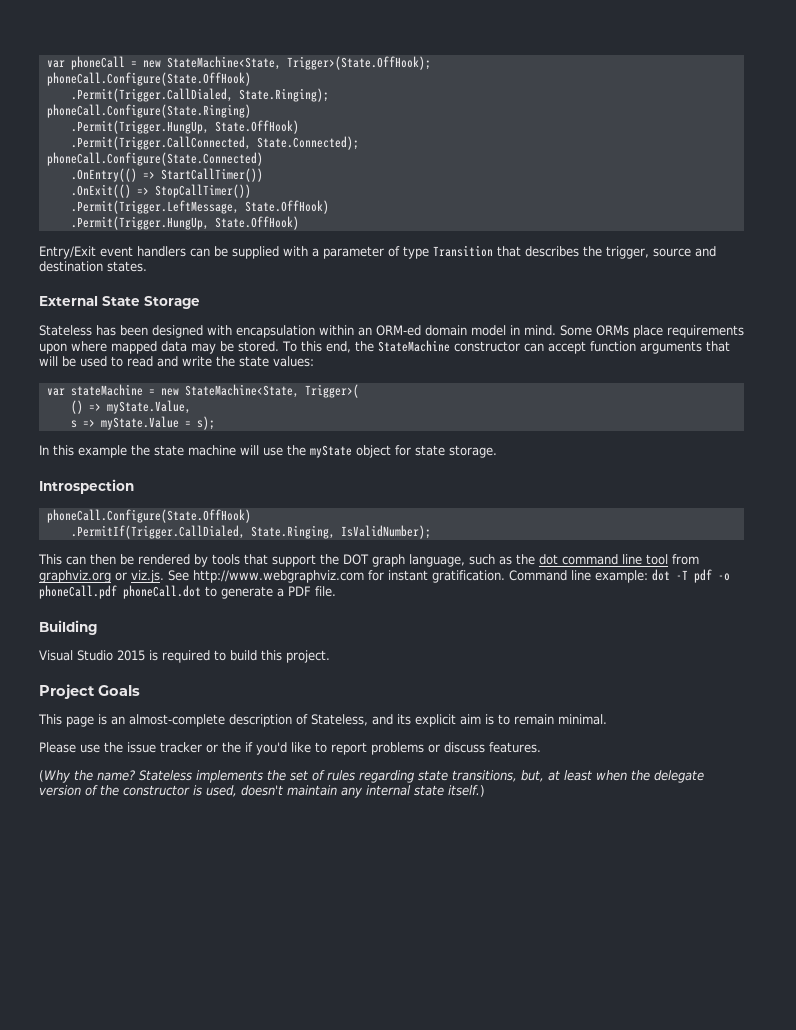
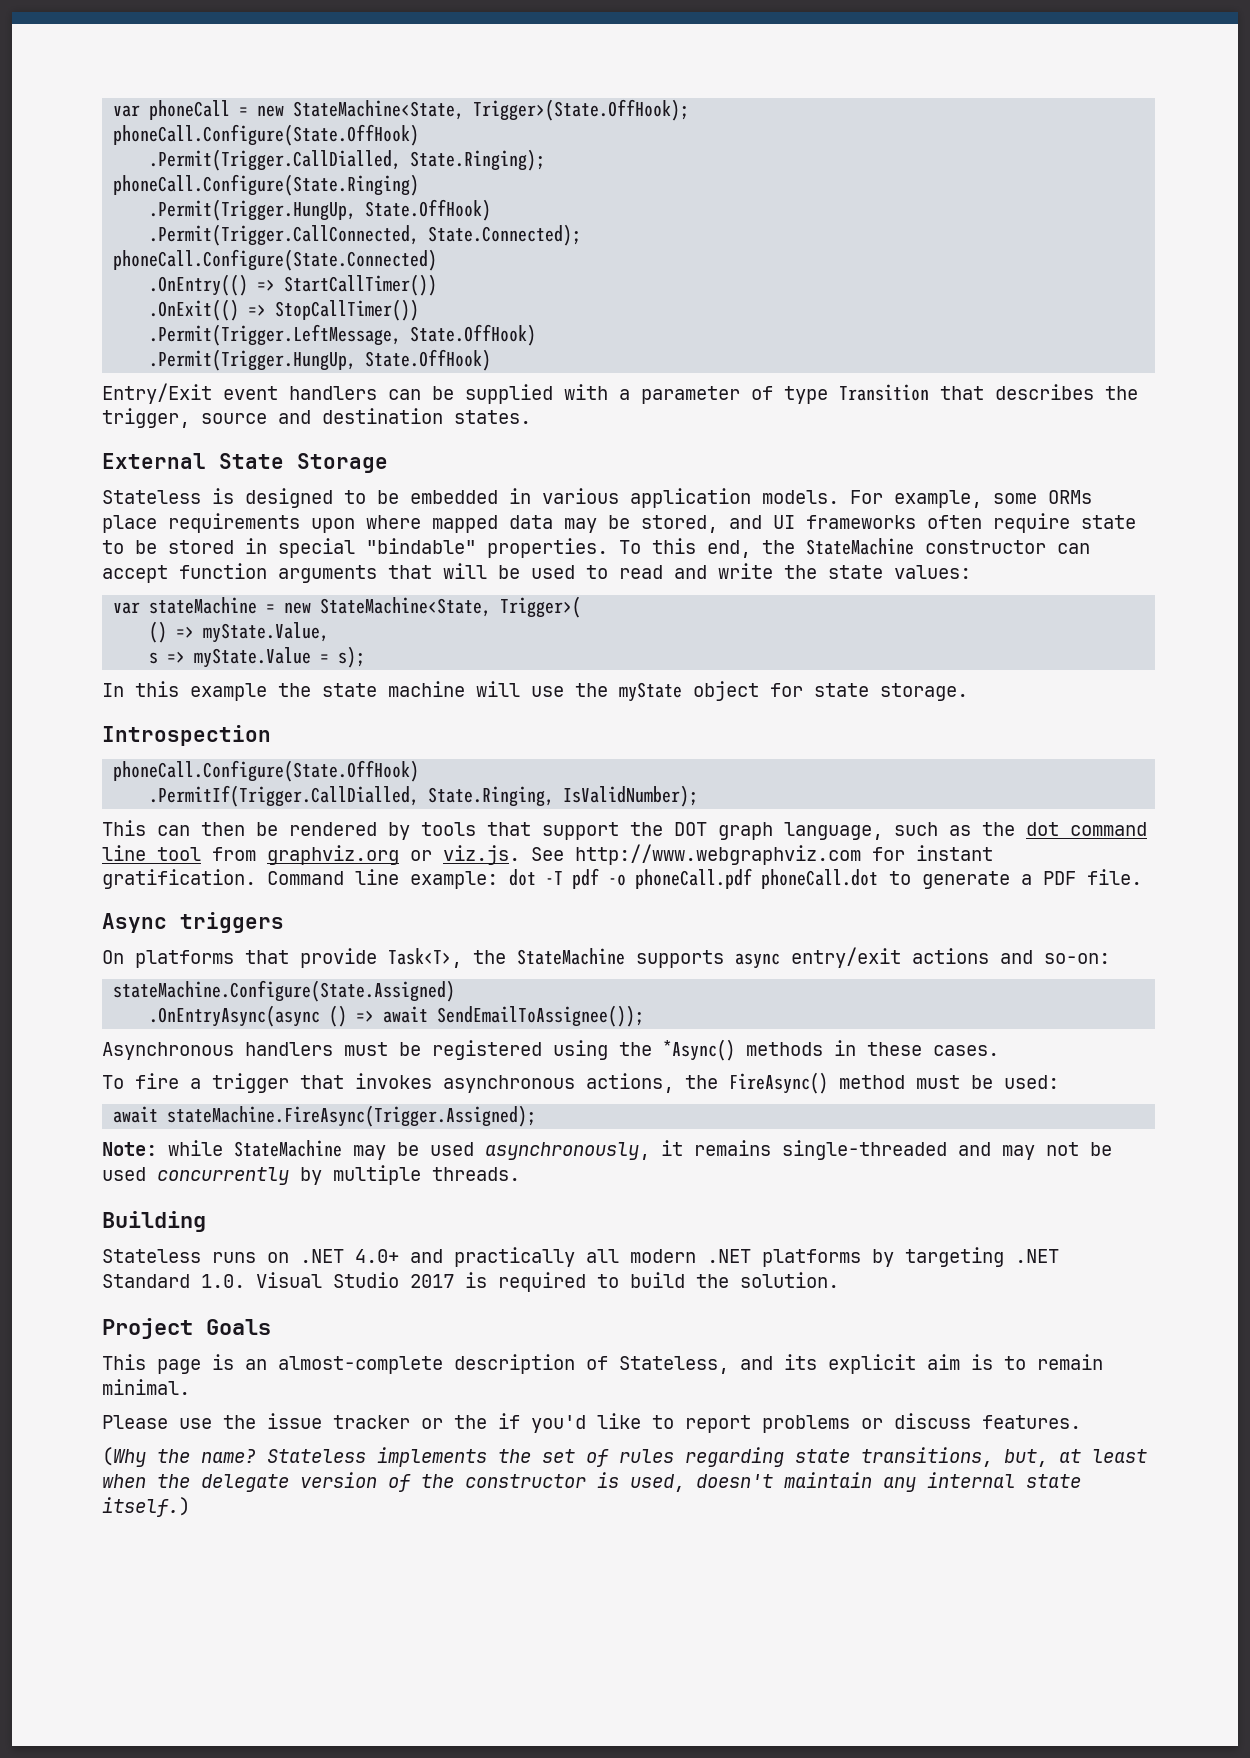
[70,88,233,102] .Permit(Trigger.CallDialed, -> [149,149,402,171] .Permit(Trigger.CallDialled,
[96,325,592,338] has been designed with encapsulation within an ORM-ed domain model in mind. Some -> [212,488,1037,508] is designed to be embedded in various application models. For example, some
[238,341,279,352] stored. -> [641,513,1136,533] [102,538,608,558] stored, and UI frameworks often require state to be stored in special "bindable" properties.
[70,525,245,539] .PermitIf(Trigger.CallDialed, -> [149,785,420,807] .PermitIf(Trigger.CallDialled,
[39,620,97,635] Building // -> [102,912,284,933] [102,947,1110,969] [113,980,456,1002] [149,1005,645,1027] [102,1039,999,1061] [102,1072,1059,1094] [113,1105,537,1127] [102,1140,1112,1160] [102,1165,520,1185] [102,1211,206,1232] [102,1247,1059,1267] [102,1274,245,1288] Async triggers // On platforms that provide Task<T>, the StateMachine supports async entry/exit actions and so-on: // stateMachine.Configure(State.Assigned) // .OnEntryAsync(async () => await SendEmailToAssignee()); // Asynchronous handlers must be registered using the *Async() methods in these cases. // To fire a trigger that invokes asynchronous actions, the FireAsync() method must be used: // await stateMachine.FireAsync(Trigger.Assigned); // Note: while StateMachine may be used asynchronously, it remains single-threaded and may not be used concurrently by multiple threads. // Building // Stateless runs on .NET 4.0+ and practically all modern .NET platforms by targeting .NET Standard 1.0.
[117,650,145,661] 2015 -> [410,1274,454,1288] 2017
[261,650,330,663] this project. -> [696,1272,839,1288] the solution.

